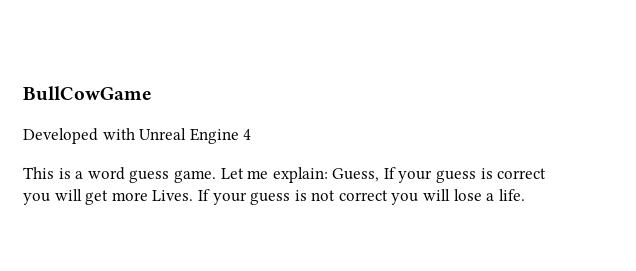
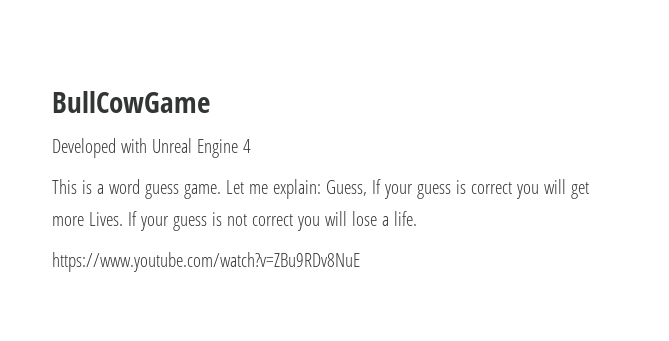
(525, 195) none -> [52,252,360,272] // https://www.youtube.com/watch?v=ZBu9RDv8NuE

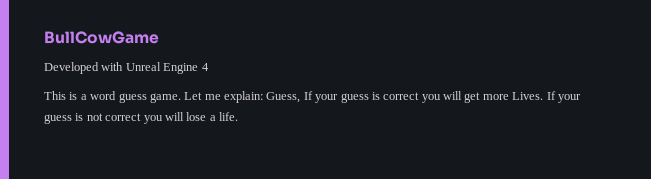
[52,252,360,272] // https://www.youtube.com/watch?v=ZBu9RDv8NuE -> (238, 116) none

